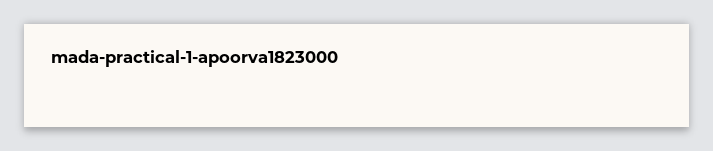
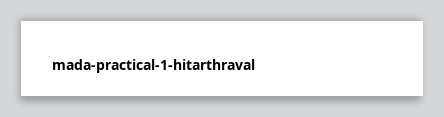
[51,50,338,67] mada-practical-1-apoorva1823000 -> [52,59,255,73] mada-practical-1-hitarthraval

